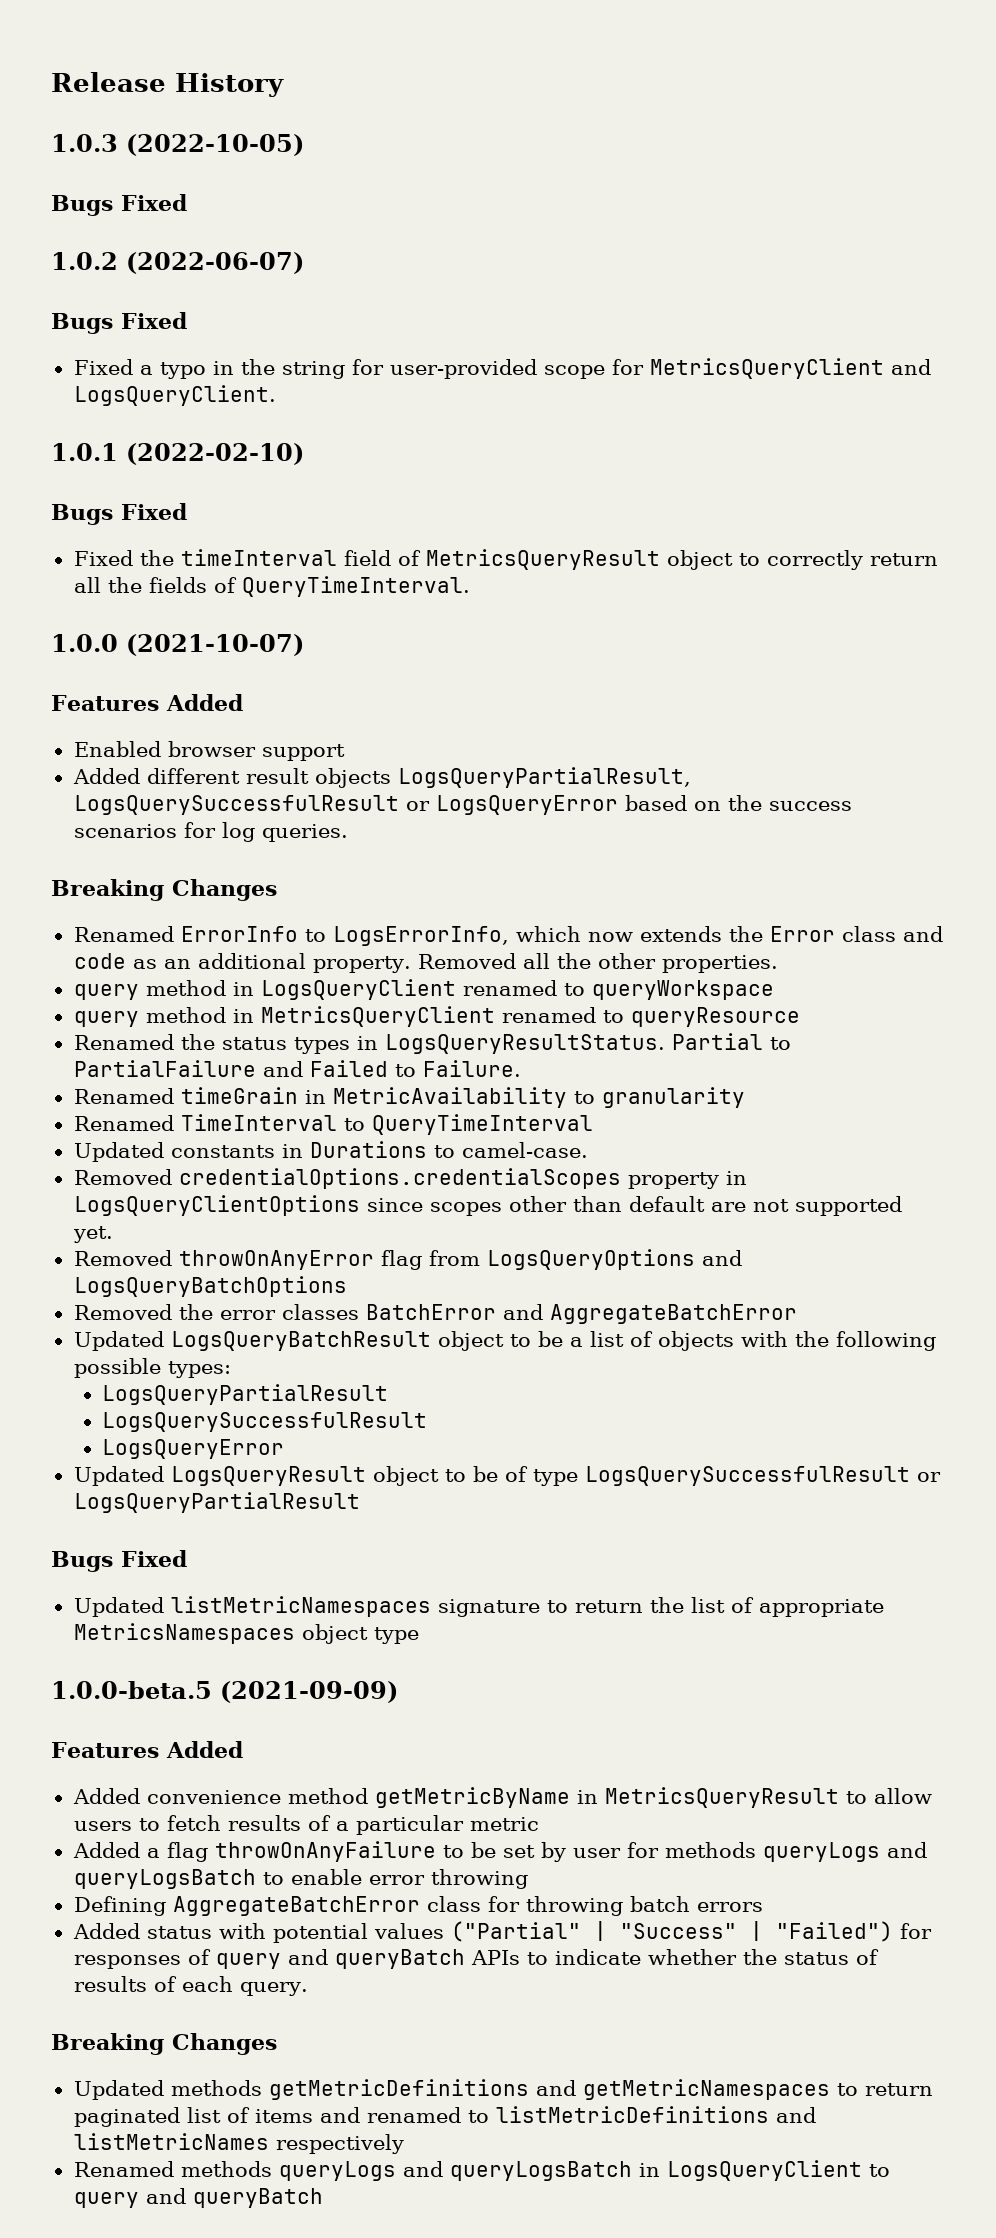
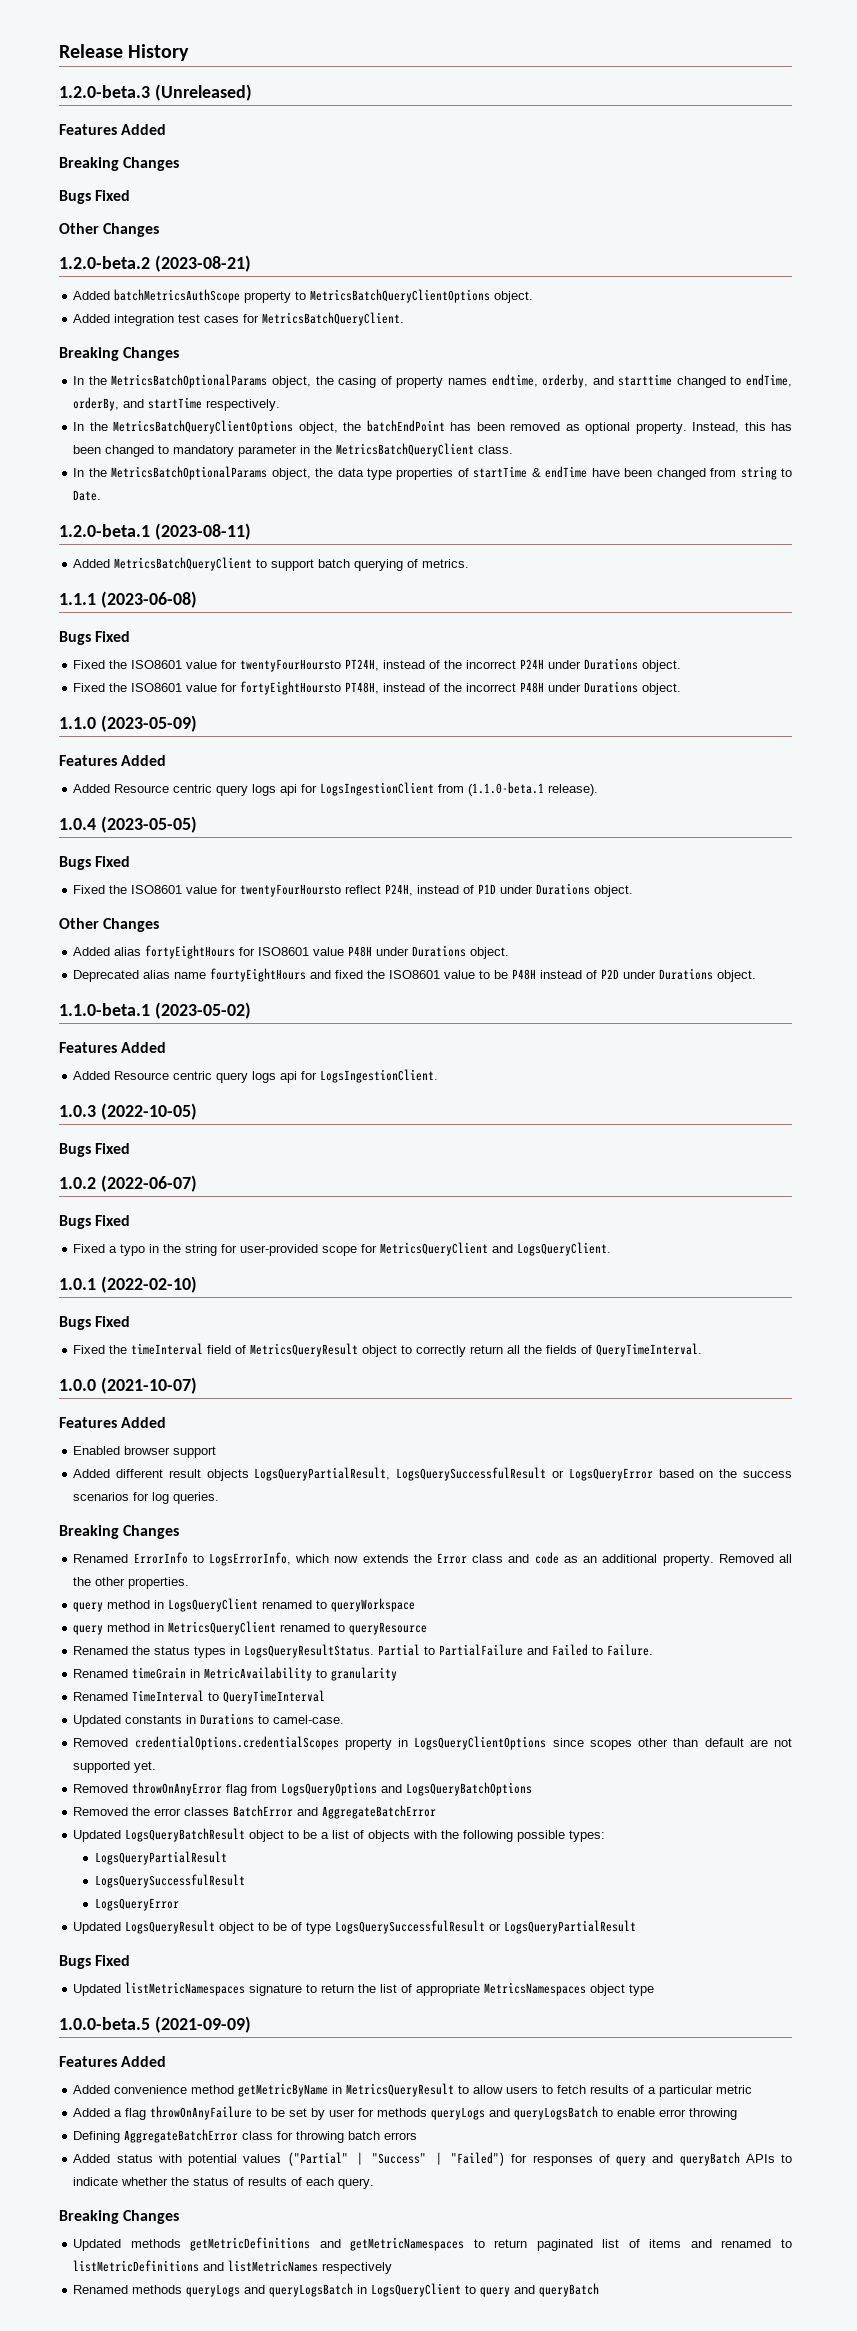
(284, 85) none -> [59,84,252,101] [59,124,167,135] [59,157,180,171] [59,190,131,204] [59,223,160,237] [59,255,251,272] [73,289,534,303] [73,312,405,326] [59,347,180,361] [73,374,793,388] [73,397,281,411] [73,420,792,434] [73,443,514,457] [73,466,793,480] [73,490,102,501] [59,523,251,540] [73,557,470,571] [59,591,197,608] [59,631,131,645] [73,658,682,672] [73,681,682,695] [59,715,197,732] [59,755,167,766] [73,782,599,796] [59,816,197,833] [59,856,131,870] [73,883,634,897] [59,918,160,932] [73,945,510,959] [73,968,757,982] [59,1002,251,1019] [59,1042,167,1053] [73,1069,439,1083] // 1.2.0-beta.3 (Unreleased) // Features Added // Breaking Changes // Bugs Fixed // Other Changes // 1.2.0-beta.2 (2023-08-21) // Added batchMetricsAuthScope property to MetricsBatchQueryClientOptions object. // Added integration test cases for MetricsBatchQueryClient. // Breaking Changes // In the MetricsBatchOptionalParams object, the casing of property names endtime, orderby, and starttime changed to endTime, orderBy, and startTime respectively. // In the MetricsBatchQueryClientOptions object, the batchEndPoint has been removed as optional property. Instead, this has been changed to mandatory parameter in the MetricsBatchQueryClient class. // In the MetricsBatchOptionalParams object, the data type properties of startTime & endTime have been changed from string to Date. // 1.2.0-beta.1 (2023-08-11) // Added MetricsBatchQueryClient to support batch querying of metrics. // 1.1.1 (2023-06-08) // Bugs Fixed // Fixed the ISO8601 value for twentyFourHoursto PT24H, instead of the incorrect P24H under Durations object. // Fixed the ISO8601 value for fortyEightHoursto PT48H, instead of the incorrect P48H under Durations object. // 1.1.0 (2023-05-09) // Features Added // Added Resource centric query logs api for LogsIngestionClient from (1.1.0-beta.1 release). // 1.0.4 (2023-05-05) // Bugs Fixed // Fixed the ISO8601 value for twentyFourHoursto reflect P24H, instead of P1D under Durations object. // Other Changes // Added alias fortyEightHours for ISO8601 value P48H under Durations object. // Deprecated alias name fourtyEightHours and fixed the ISO8601 value to be P48H instead of P2D under Durations object. // 1.1.0-beta.1 (2023-05-02) // Features Added // Added Resource centric query logs api for LogsIngestionClient.

